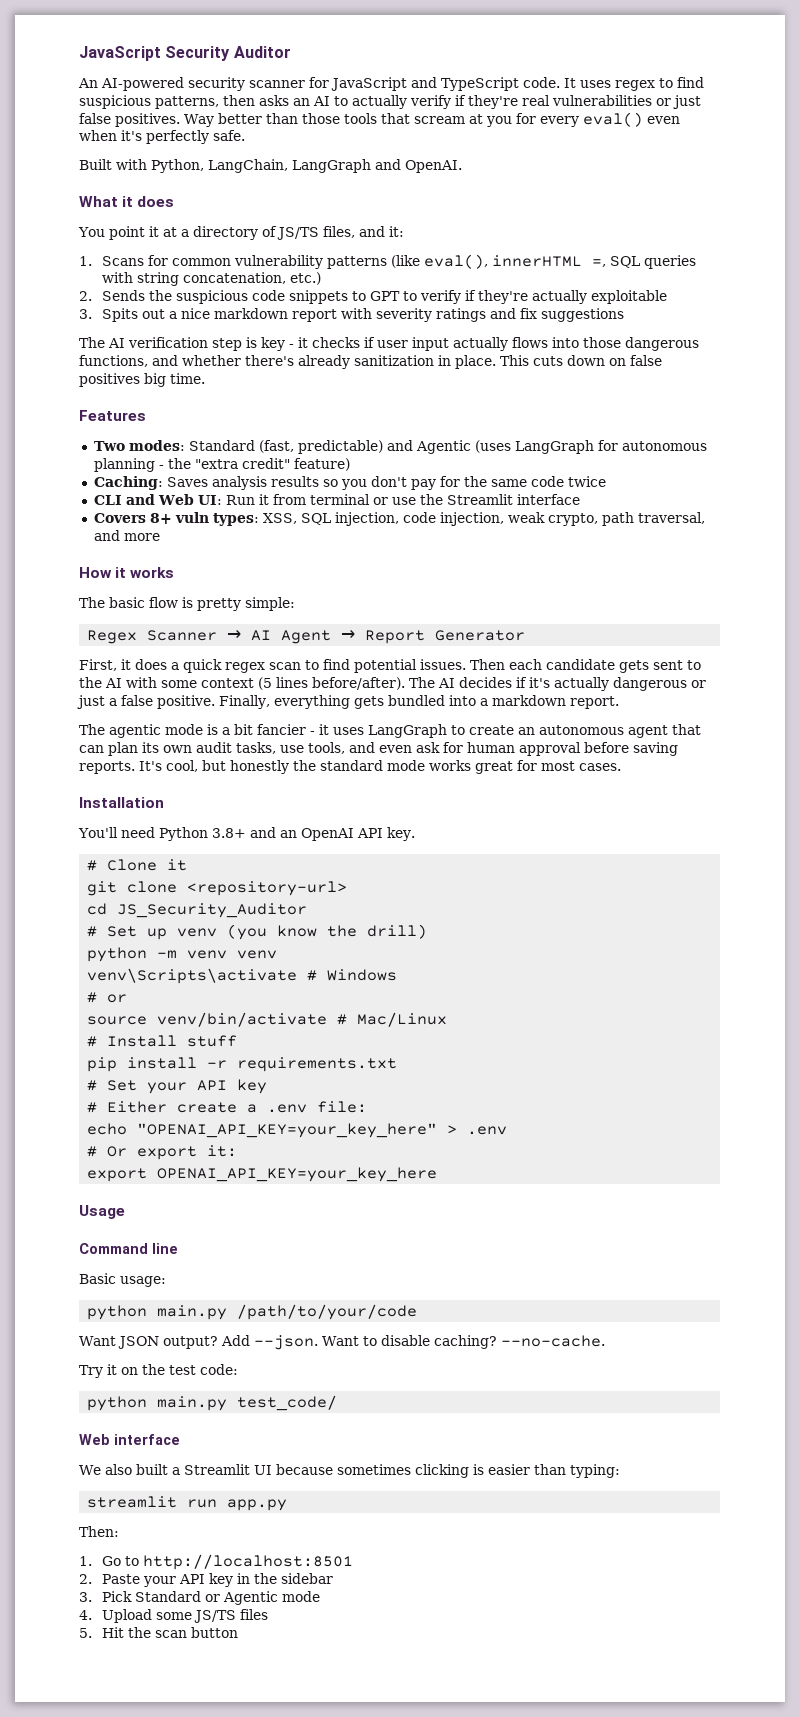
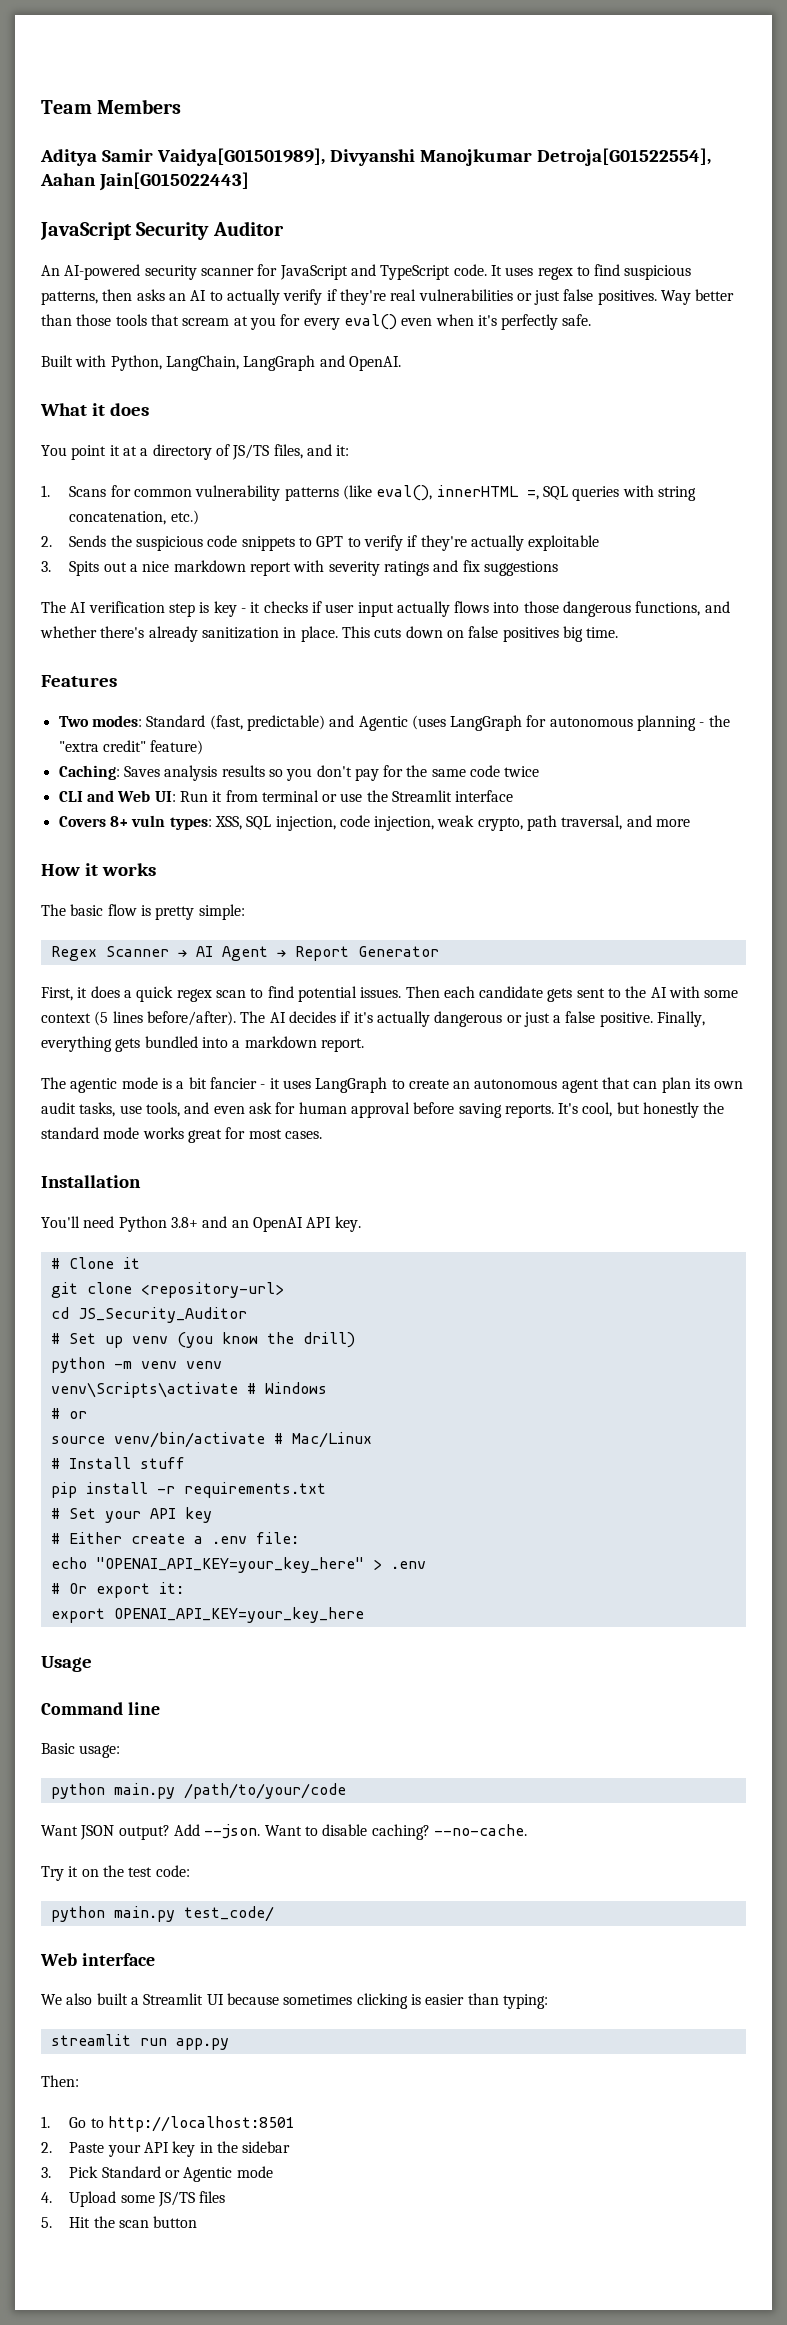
(79, 53) none -> [41,99,182,114] [40,148,711,166] [40,172,249,191] Team Members // Aditya Samir Vaidya[G01501989], Divyanshi Manojkumar Detroja[G01522554], Aahan Jain[G015022443] //

